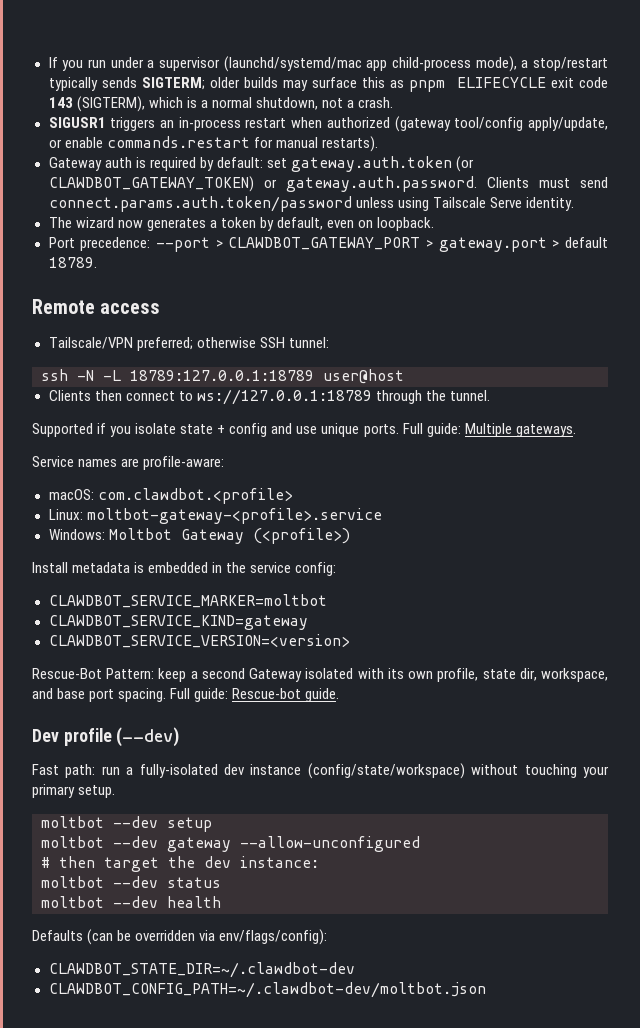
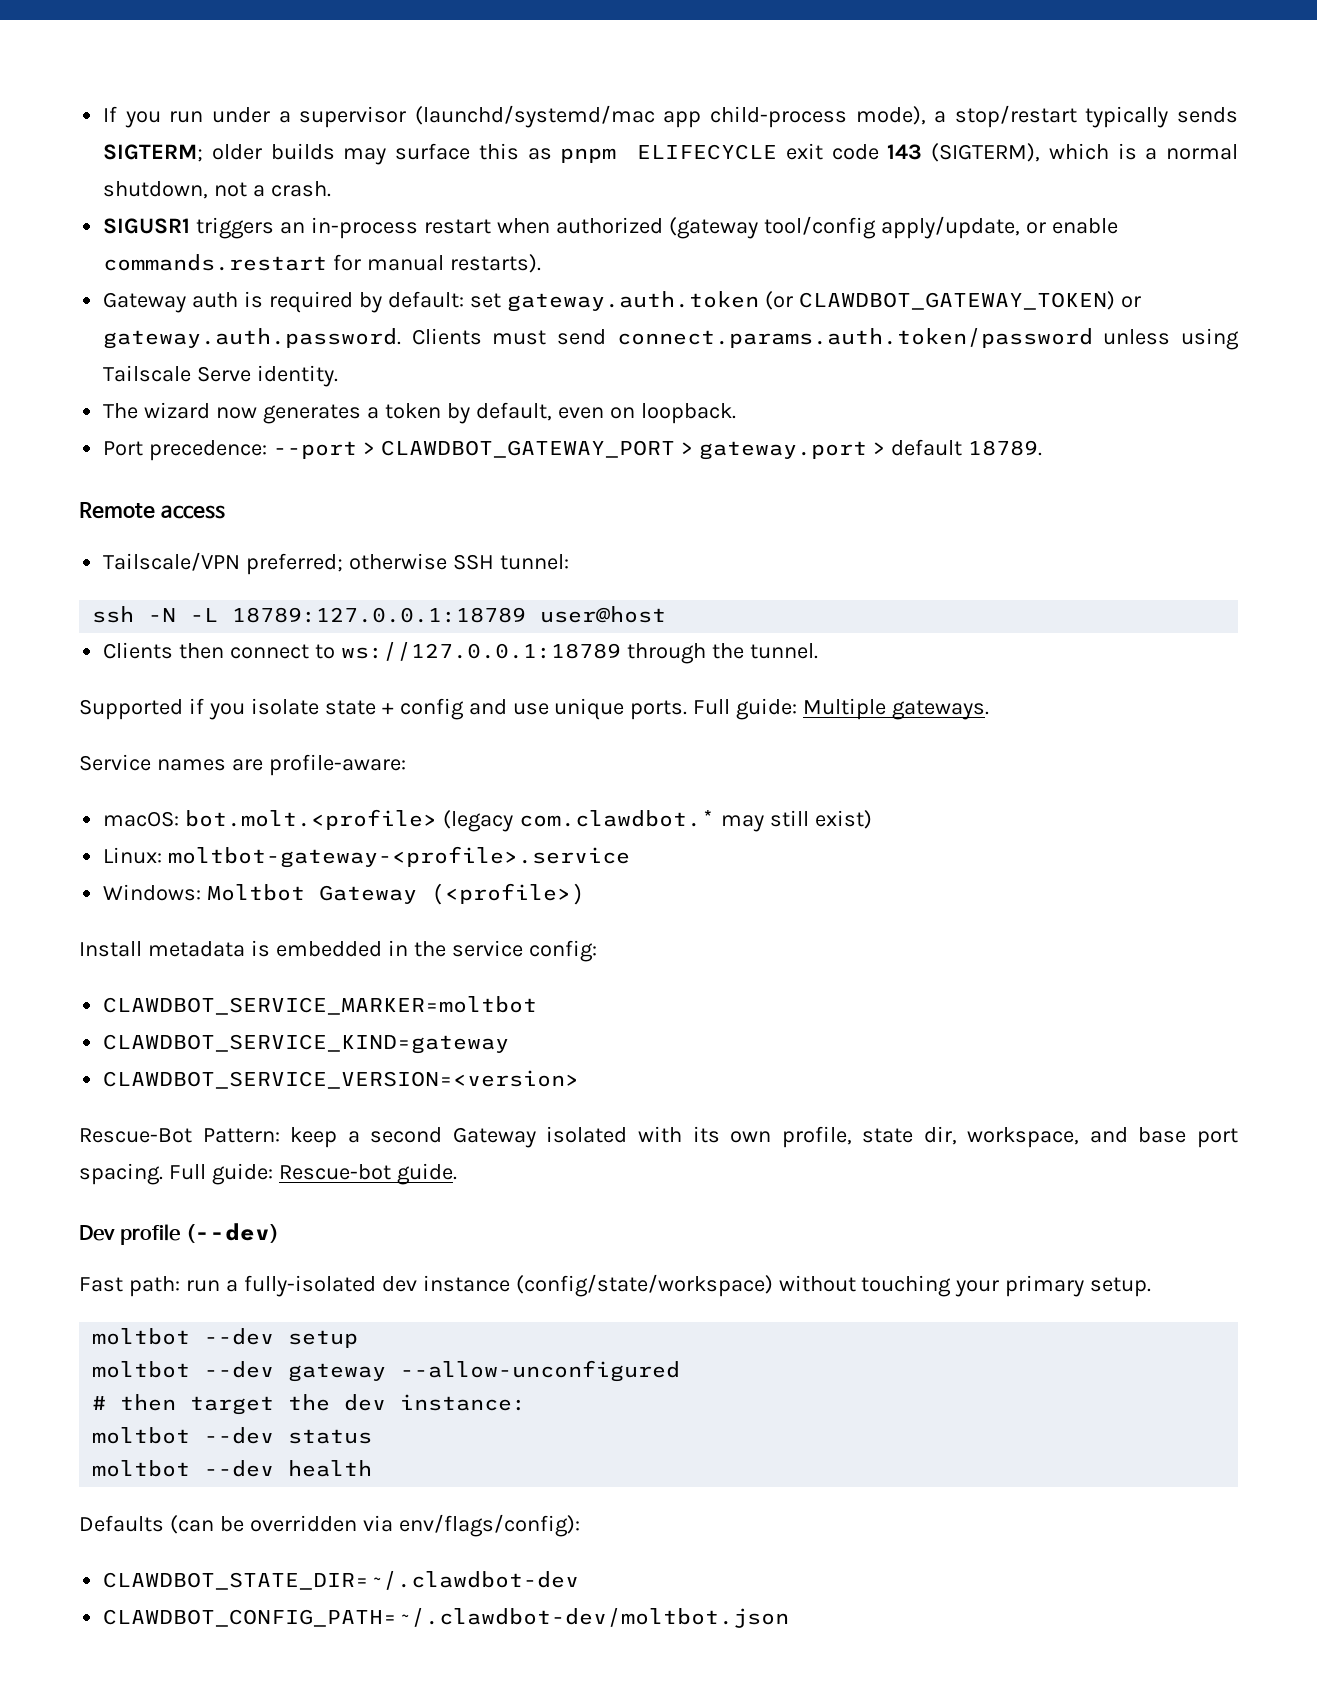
[97,488,293,504] com.clawdbot.<profile> -> [185,809,872,832] bot.molt.<profile> (legacy com.clawdbot.* may still exist)

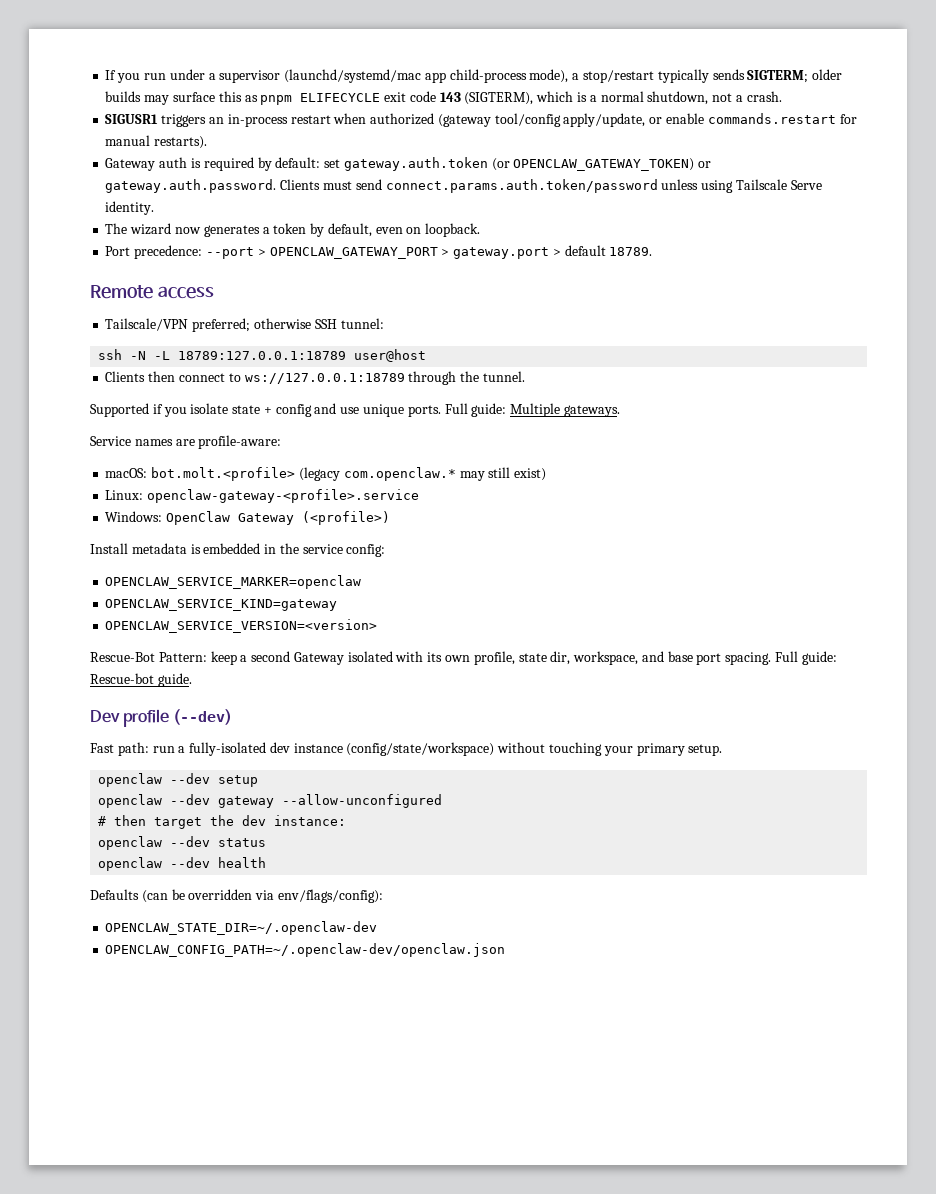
[798,291,1115,310] CLAWDBOT_GATEWAY_TOKEN) -> [513,158,695,171] OPENCLAW_GATEWAY_TOKEN)
[380,440,675,458] CLAWDBOT_GATEWAY_PORT -> [269,247,438,259] OPENCLAW_GATEWAY_PORT
[519,810,716,827] com.clawdbot.* -> [343,467,456,481] com.openclaw.*
[168,846,631,868] moltbot-gateway-<profile>.service -> [147,489,420,503] openclaw-gateway-<profile>.service
[207,884,306,901] Moltbot -> [166,511,231,525] OpenClaw
[103,996,538,1015] [103,1034,510,1054] [103,1070,580,1089] CLAWDBOT_SERVICE_MARKER=moltbot // CLAWDBOT_SERVICE_KIND=gateway // CLAWDBOT_SERVICE_VERSION=<version> -> [105,575,362,589] [105,599,338,611] [105,619,378,633] OPENCLAW_SERVICE_MARKER=openclaw // OPENCLAW_SERVICE_KIND=gateway // OPENCLAW_SERVICE_VERSION=<version>
[92,1328,191,1345] moltbot -> [98,773,163,787] openclaw
[92,1361,191,1378] moltbot -> [98,794,163,808] openclaw
[92,1427,191,1444] moltbot -> [98,836,163,850] openclaw
[92,1460,191,1477] moltbot -> [98,857,163,871] openclaw
[103,1571,580,1590] [103,1608,790,1628] CLAWDBOT_STATE_DIR=~/.clawdbot-dev // CLAWDBOT_CONFIG_PATH=~/.clawdbot-dev/moltbot.json -> [105,921,378,935] [105,943,506,957] OPENCLAW_STATE_DIR=~/.openclaw-dev // OPENCLAW_CONFIG_PATH=~/.openclaw-dev/openclaw.json

